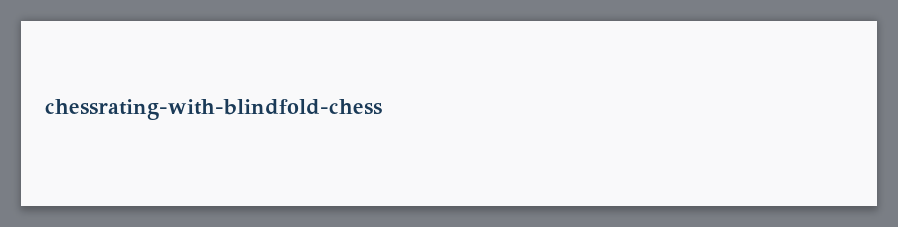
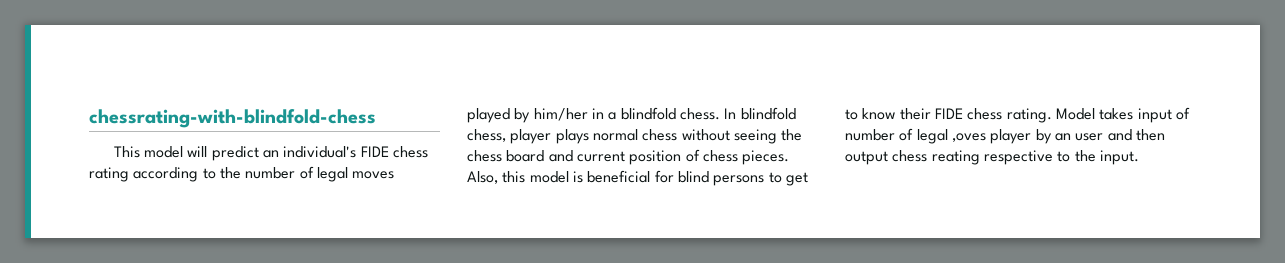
(382, 109) none -> [113,146,429,161] [89,166,395,182] [467,107,796,123] [467,129,803,144] [467,149,790,165] [467,170,808,186] [845,107,1190,123] [845,128,1165,144] [845,150,1139,165] // This model will predict an individual's FIDE chess rating according to the number of legal moves played by him/her in a blindfold chess. In blindfold chess, player plays normal chess without seeing the chess board and current position of chess pieces. Also, this model is beneficial for blind persons to get to know their FIDE chess rating. Model takes input of number of legal ,oves player by an user and then output chess reating respective to the input.

